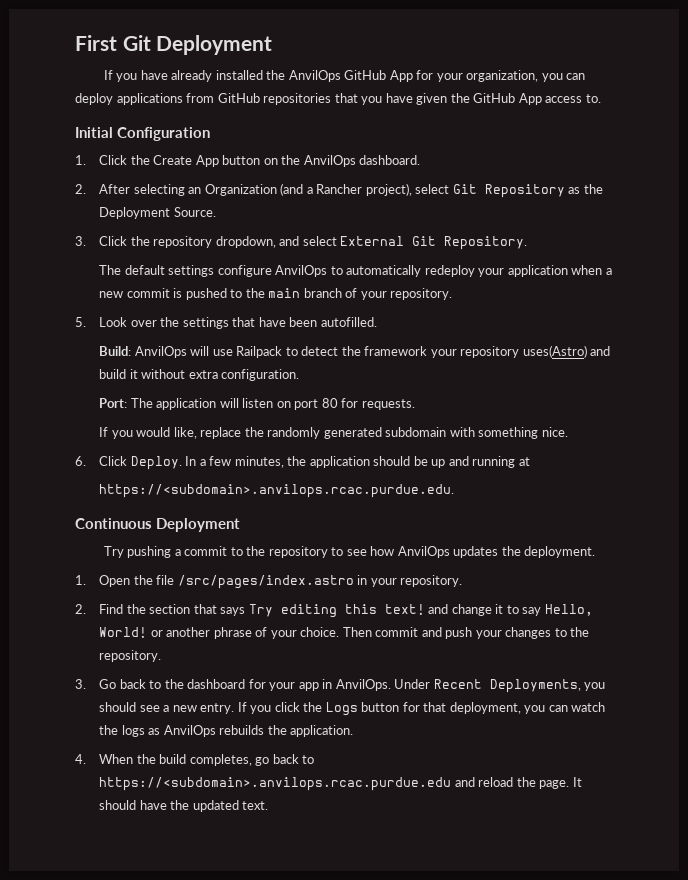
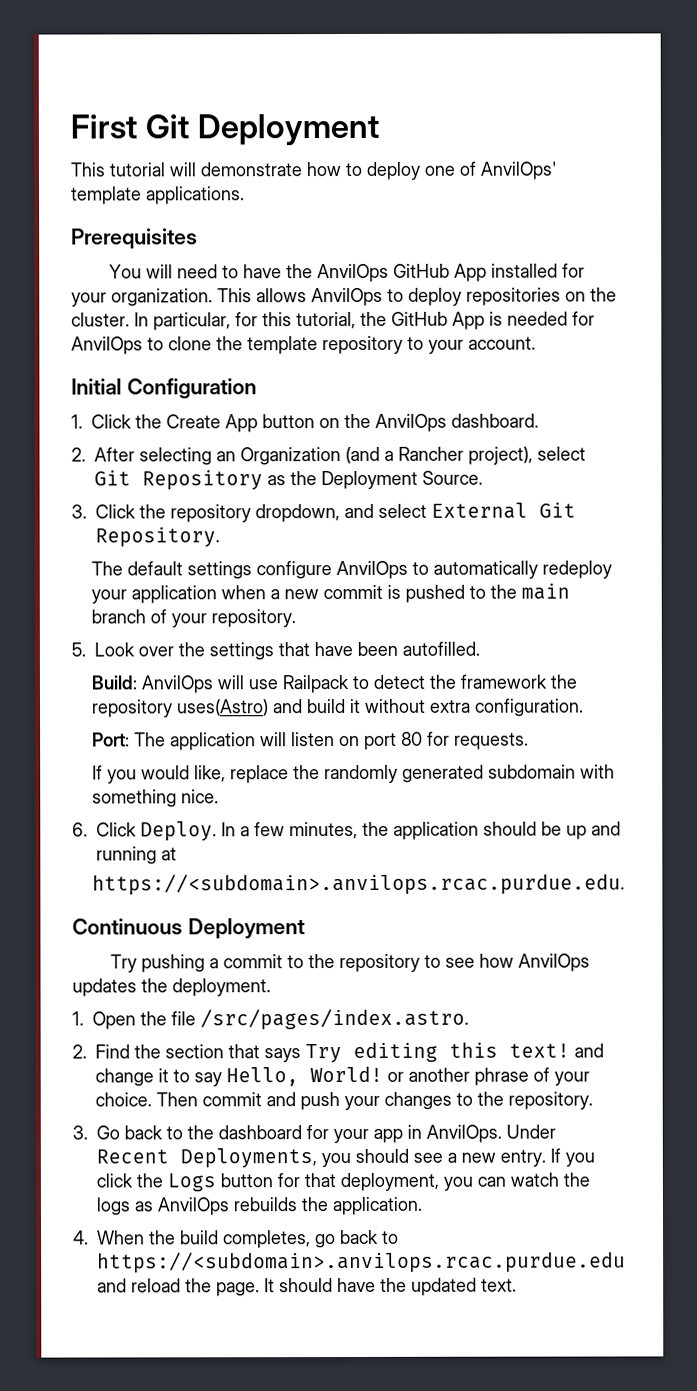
[103,70,263,82] If you have already installed -> [70,161,558,180] [71,186,245,205] [71,228,198,250] [109,264,283,279] This tutorial will demonstrate how to deploy one of AnvilOps' template applications. // Prerequisites // You will need to have
[416,70,586,82] [75,93,601,105] for your organization, you can deploy applications from GitHub repositories that you have given the GitHub App access to. -> [491,263,586,278] [71,287,617,307] [71,311,595,331] [71,335,536,355] installed for your organization. This allows AnvilOps to deploy repositories on the cluster. In particular, for this tutorial, the GitHub App is needed for AnvilOps to clone the template repository to your account.
[430,349,457,358] your -> [549,674,577,689] the
[177,575,463,589] /src/pages/index.astro in your repository. -> [200,1008,469,1031] /src/pages/index.astro.

